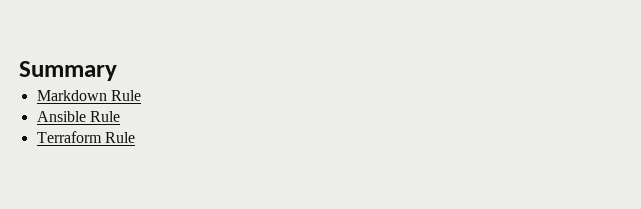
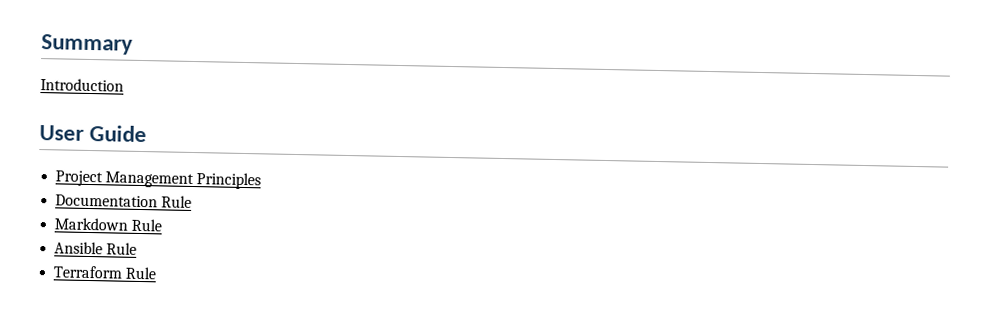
(117, 71) none -> [40,78,124,92] [39,124,148,143] [55,170,262,190] [55,194,193,208] // Introduction // User Guide // Project Management Principles // Documentation Rule

